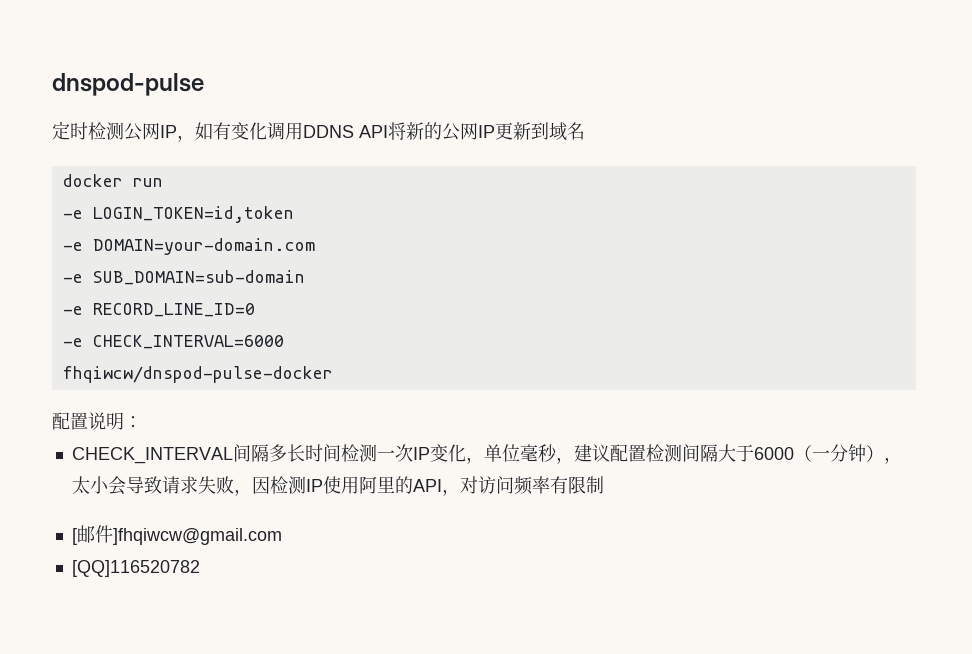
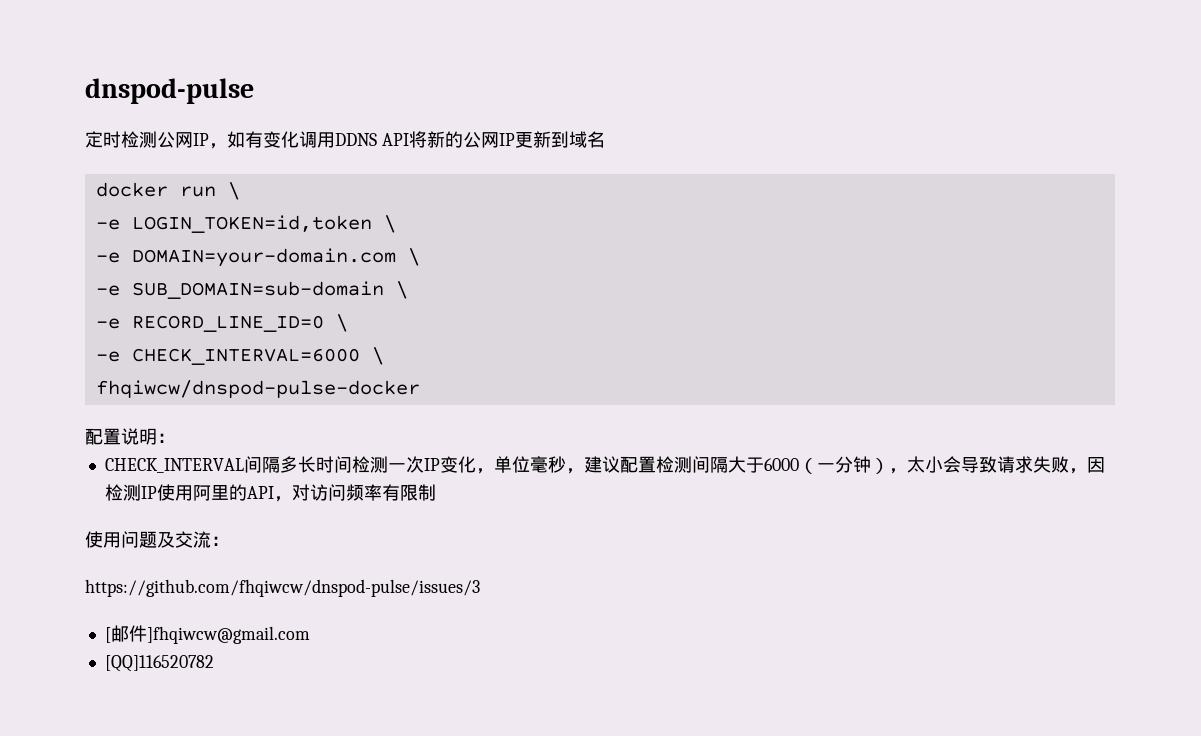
(163, 182) none -> [227,182,240,200] \
(294, 214) none -> [383,215,396,233] \
(315, 246) none -> [407,248,420,266] \
(305, 277) none -> [395,281,408,299] \
(255, 310) none -> [335,314,348,332] \
(284, 342) none -> [371,347,384,365] \
(604, 485) none -> [85,531,229,548] [85,579,480,597] // 使用问题及交流： // https://github.com/fhqiwcw/dnspod-pulse/issues/3

